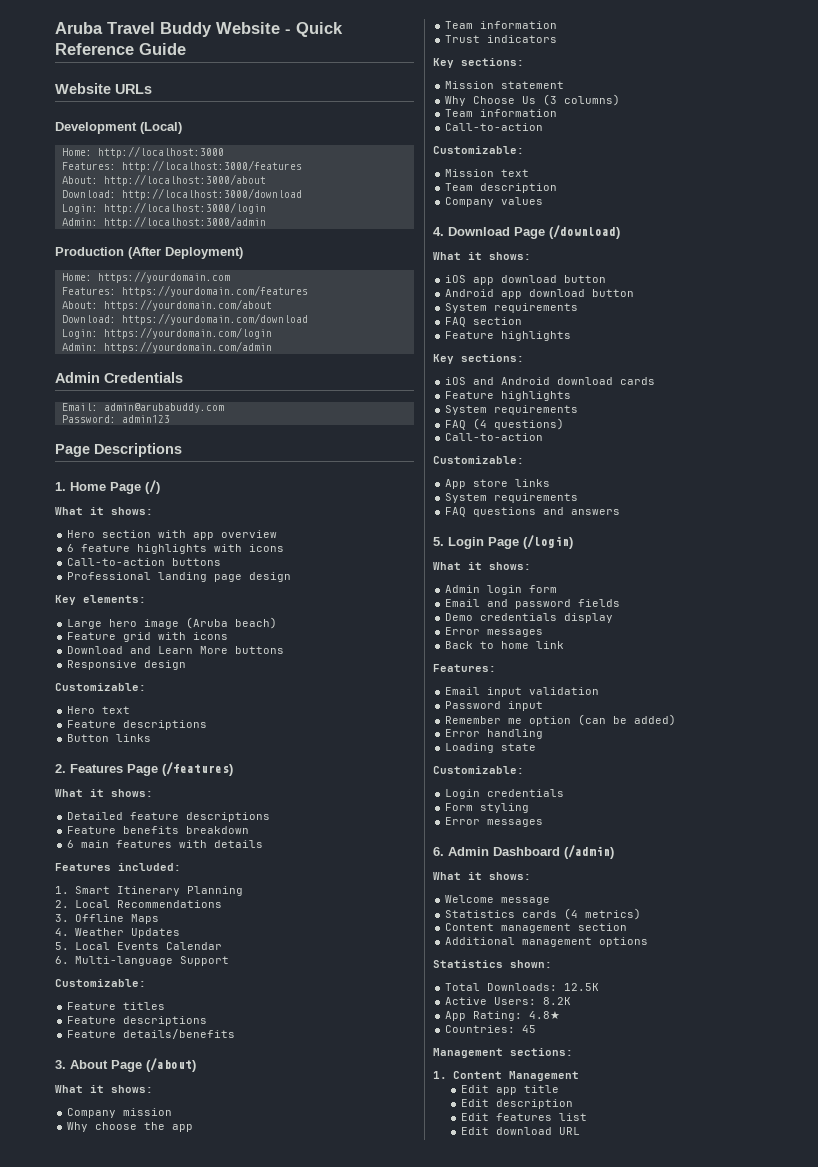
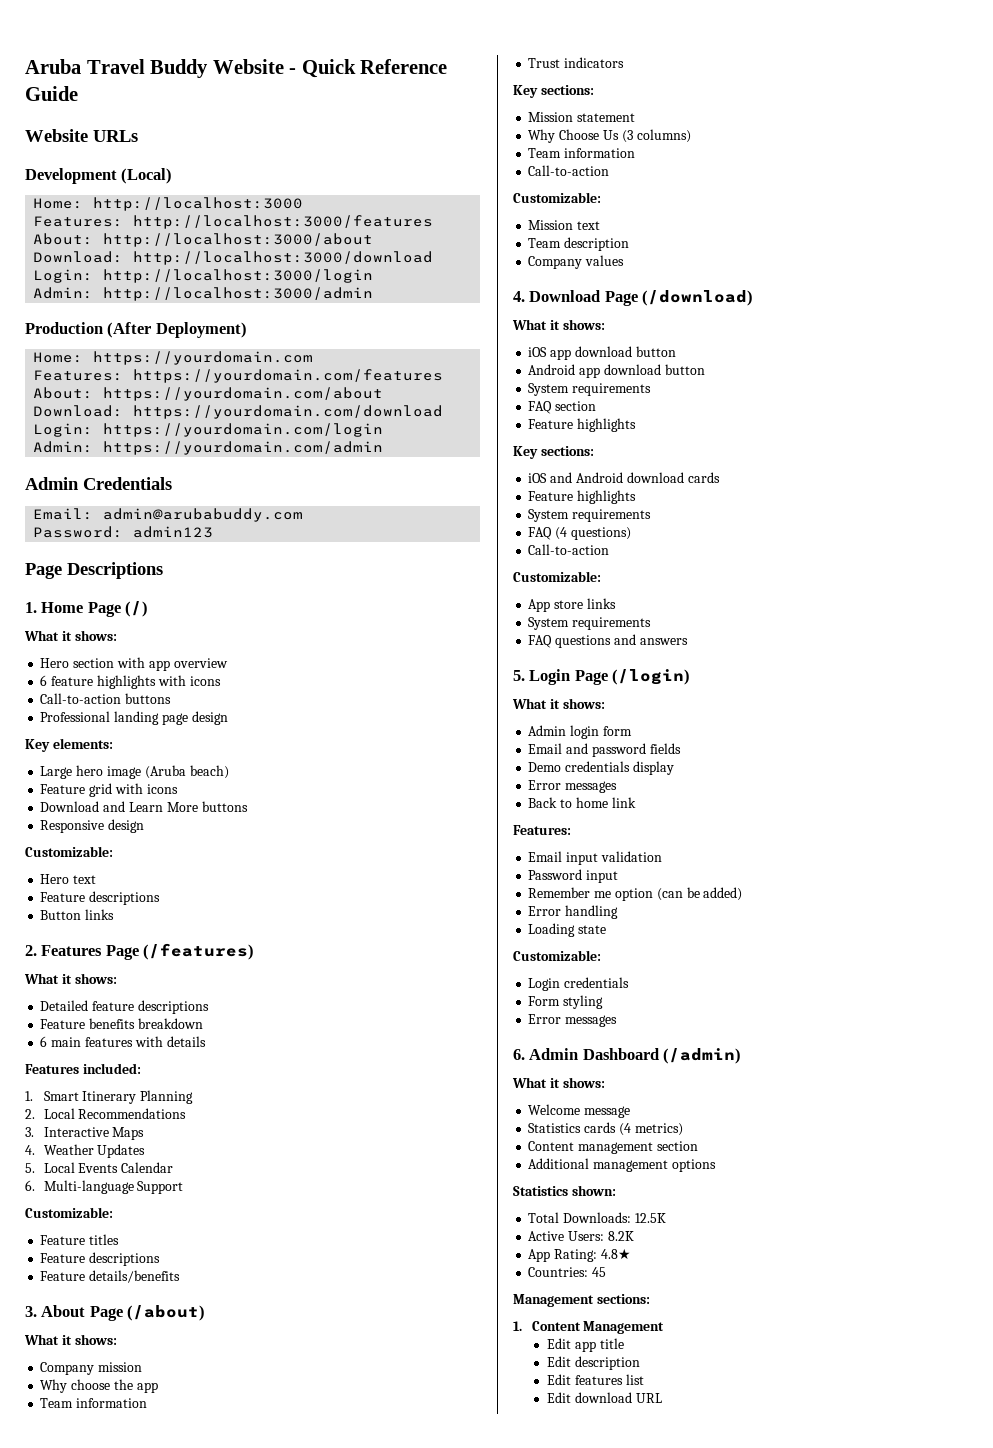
[74,914,124,922] Offline -> [43,1127,109,1137] Interactive

